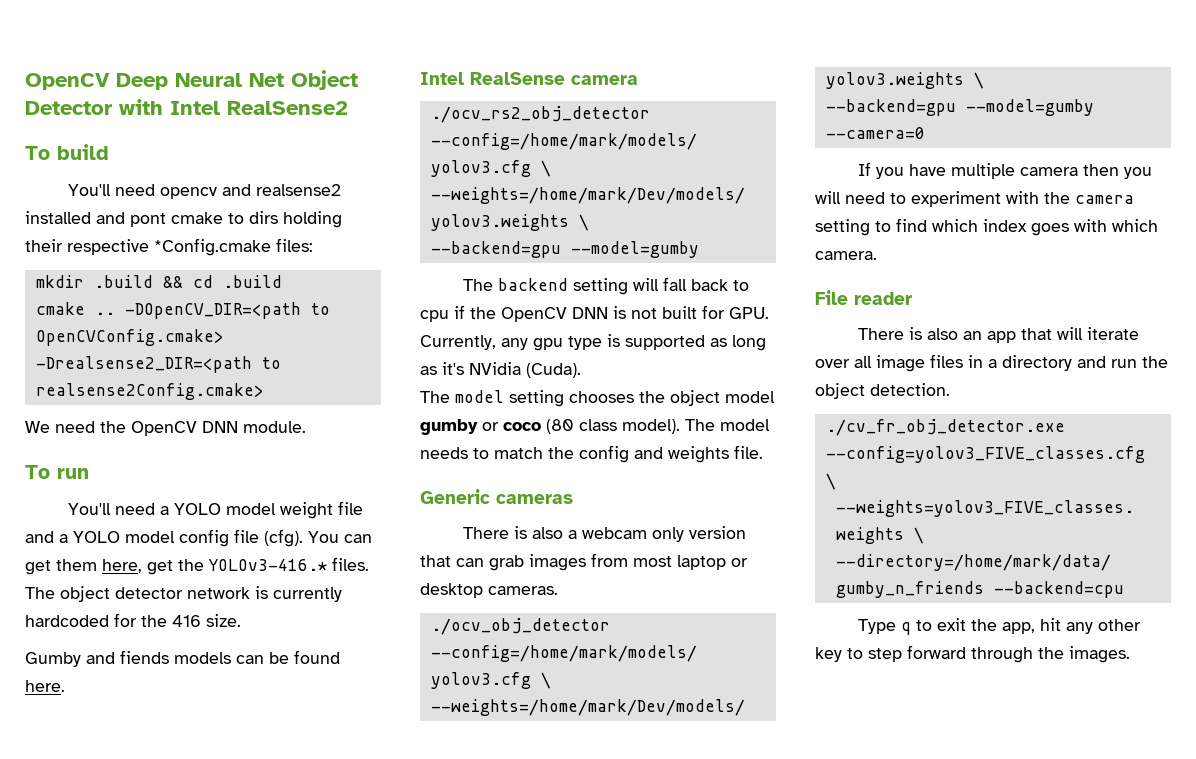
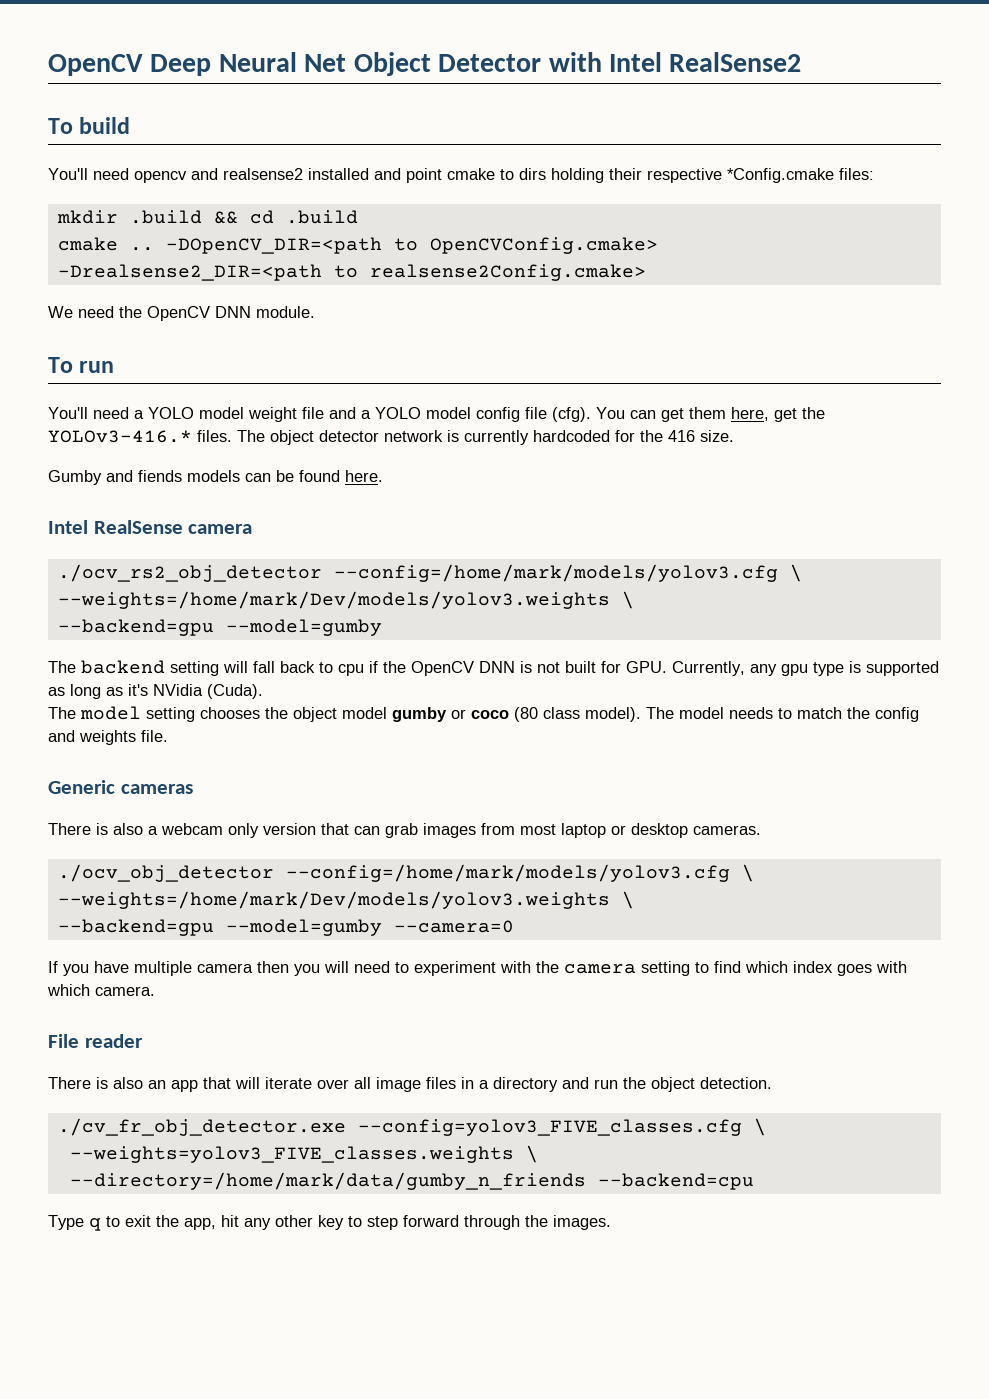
[130,213,166,227] pont -> [406,168,442,183] point

